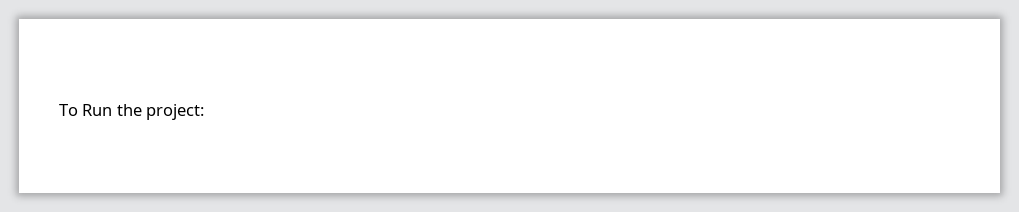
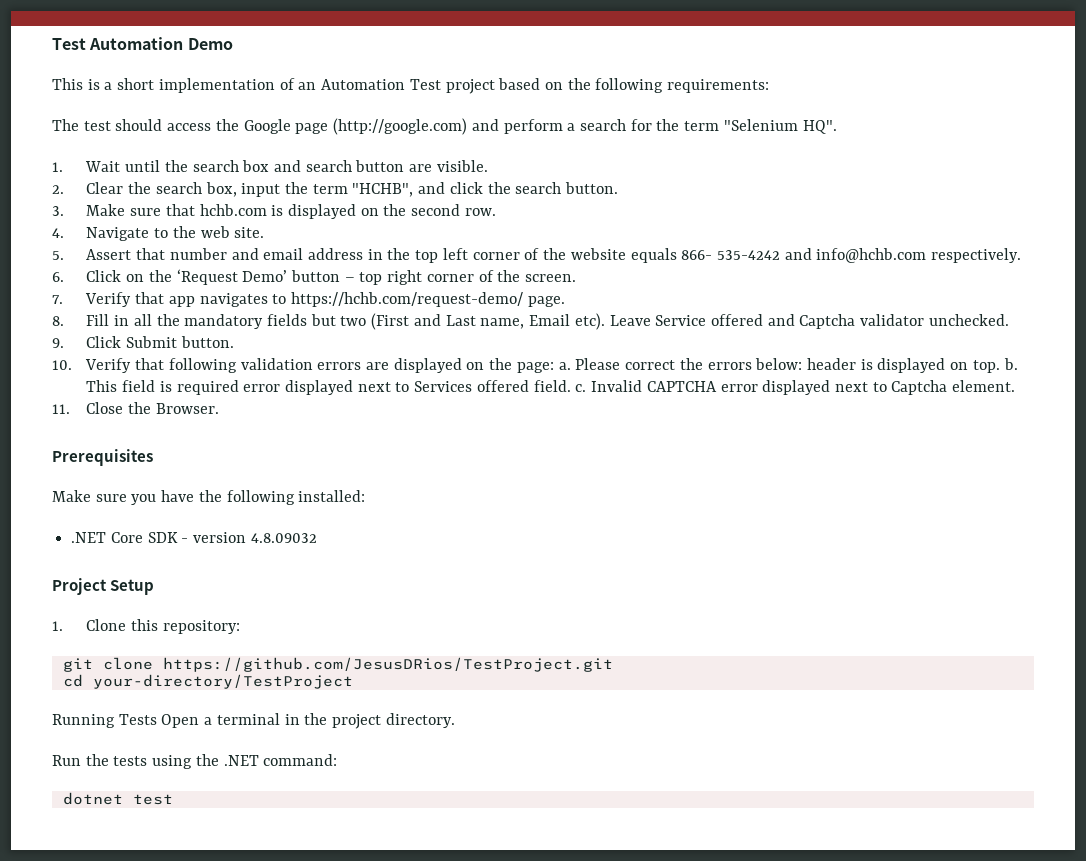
[59,104,205,120] To Run the project: -> [52,37,233,50] [52,78,770,94] [52,118,837,135] [52,160,488,172] [52,182,619,197] [52,204,496,219] [52,226,265,241] [52,248,1022,263] [52,269,577,285] [52,292,565,307] [52,313,1009,330] [52,336,234,348] [52,358,1018,373] [86,380,1016,395] [52,402,219,414] [52,449,153,466] [52,490,366,505] [71,532,317,543] [52,578,155,595] [52,619,240,634] [62,657,613,672] [62,674,353,689] [52,713,455,729] [52,754,338,769] [62,792,173,805] Test Automation Demo // This is a short implementation of an Automation Test project based on the following requirements: // The test should access the Google page (http://google.com) and perform a search for the term "Selenium HQ". // 1. Wait until the search box and search button are visible. // 2. Clear the search box, input the term "HCHB", and click the search button. // 3. Make sure that hchb.com is displayed on the second row. // 4. Navigate to the web site. // 5. Assert that number and email address in the top left corner of the website equals 866- 535-4242 and info@hchb.com respectively. // 6. Click on the ‘Request Demo’ button – top right corner of the screen. // 7. Verify that app navigates to https://hchb.com/request-demo/ page. // 8. Fill in all the mandatory fields but two (First and Last name, Email etc). Leave Service offered and Captcha validator unchecked. // 9. Click Submit button. // 10. Verify that following validation errors are displayed on the page: a. Please correct the errors below: header is displayed on top. b. This field is required error displayed next to Services offered field. c. Invalid CAPTCHA error displayed next to Captcha element. // 11. Close the Browser. // Prerequisites // Make sure you have the following installed: // .NET Core SDK - version 4.8.09032 // Project Setup // 1. Clone this repository: // git clone https://github.com/JesusDRios/TestProject.git // cd your-directory/TestProject // Running Tests Open a terminal in the project directory. // Run the tests using the .NET command: // dotnet test

